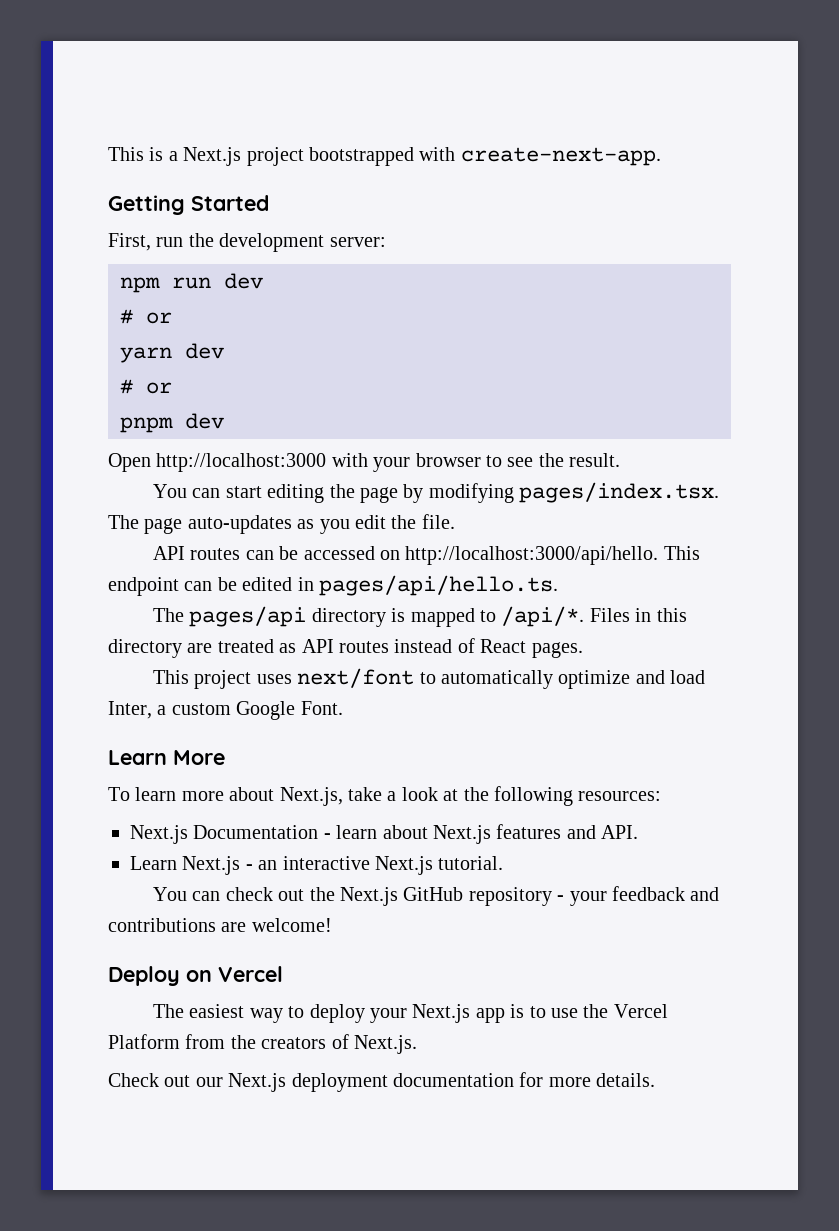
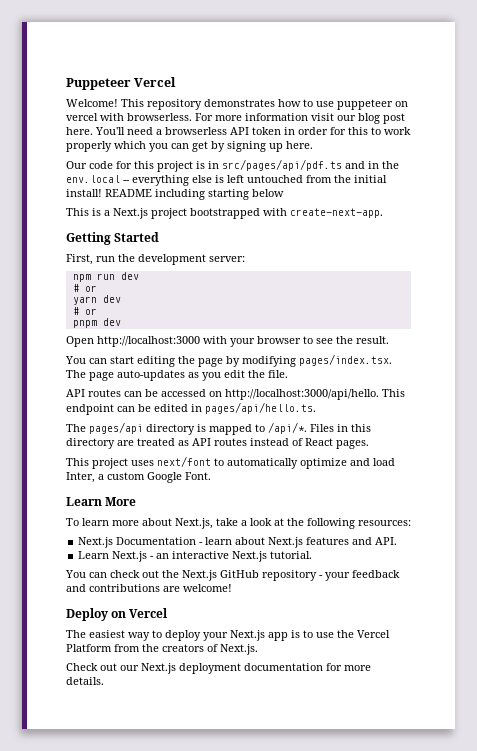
(108, 154) none -> [66,77,177,90] [66,99,408,110] [66,113,405,124] [66,127,411,135] [66,141,313,152] [66,159,399,172] [66,175,387,186] [66,189,284,200] Puppeteer Vercel // Welcome! This repository demonstrates how to use puppeteer on vercel with browserless. For more information visit our blog post here. You'll need a browserless API token in order for this to work properly which you can get by signing up here. // Our code for this project is in src/pages/api/pdf.ts and in the env.local -- everything else is left untouched from the initial install! README including starting below //

